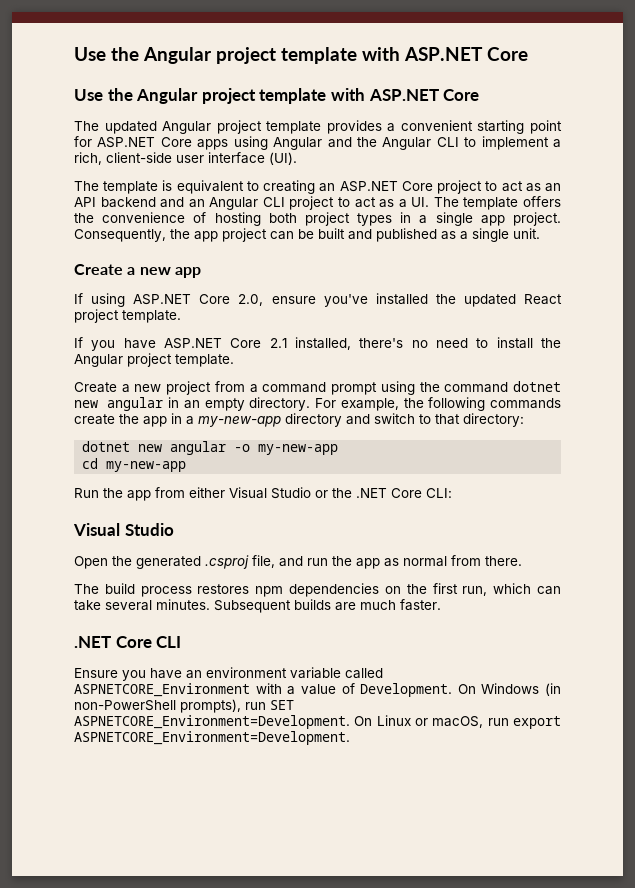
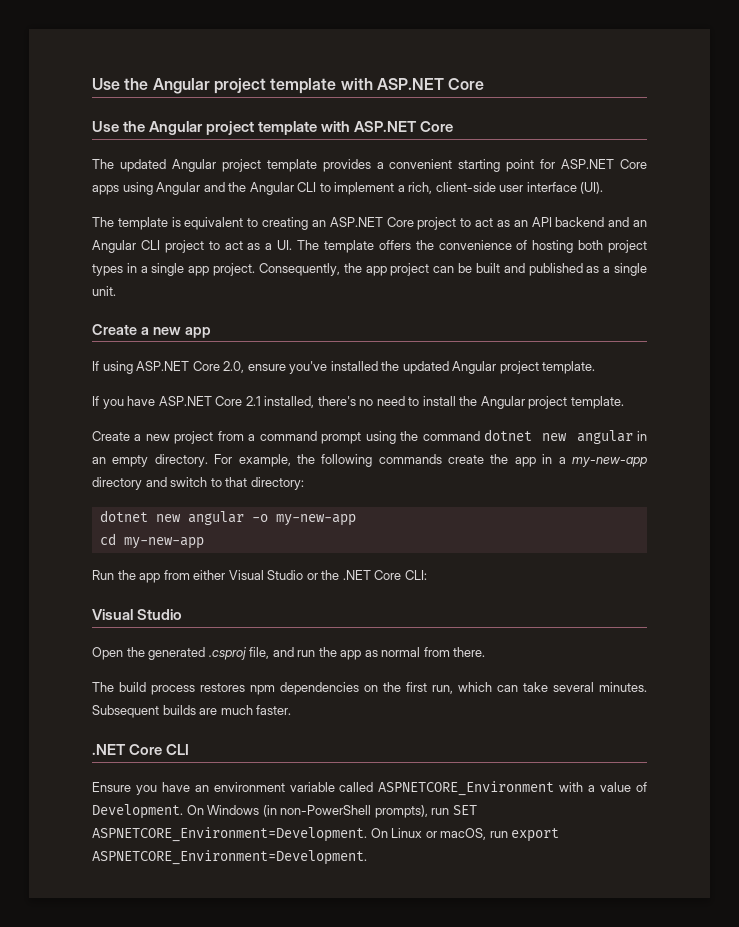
[524,294,563,305] React -> [452,361,497,374] Angular

